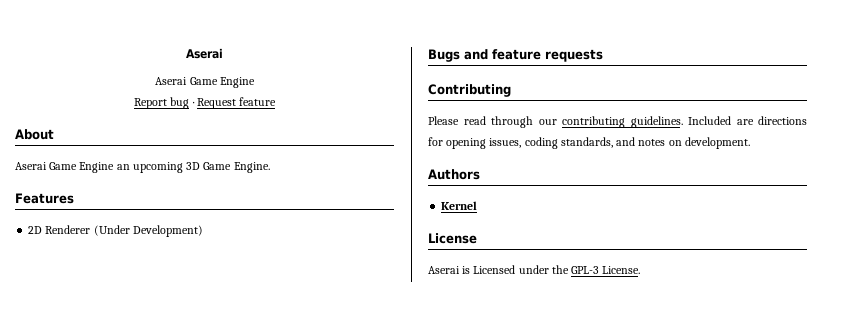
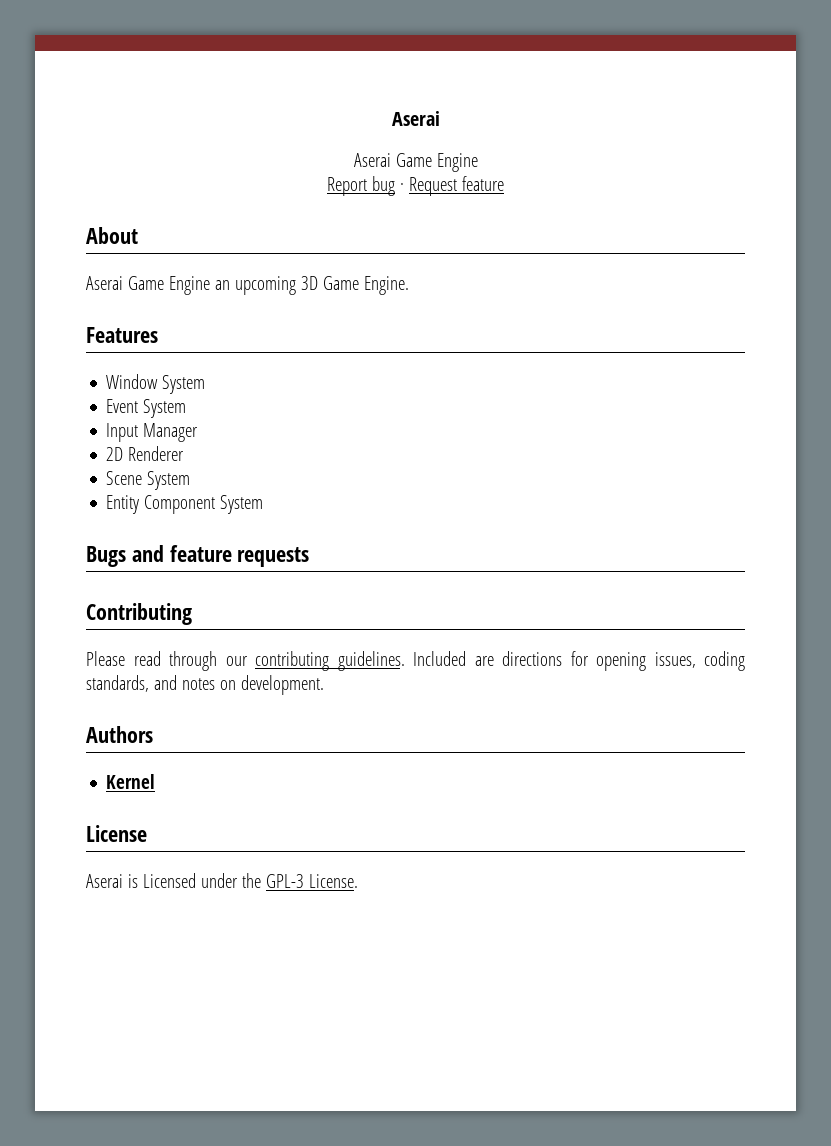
[28,225,203,237] 2D Renderer (Under Development) -> [106,374,206,394] [106,399,187,418] [106,423,199,442] [106,446,185,461] [106,471,191,490] [106,495,264,514] Window System // Event System // Input Manager // 2D Renderer // Scene System // Entity Component System

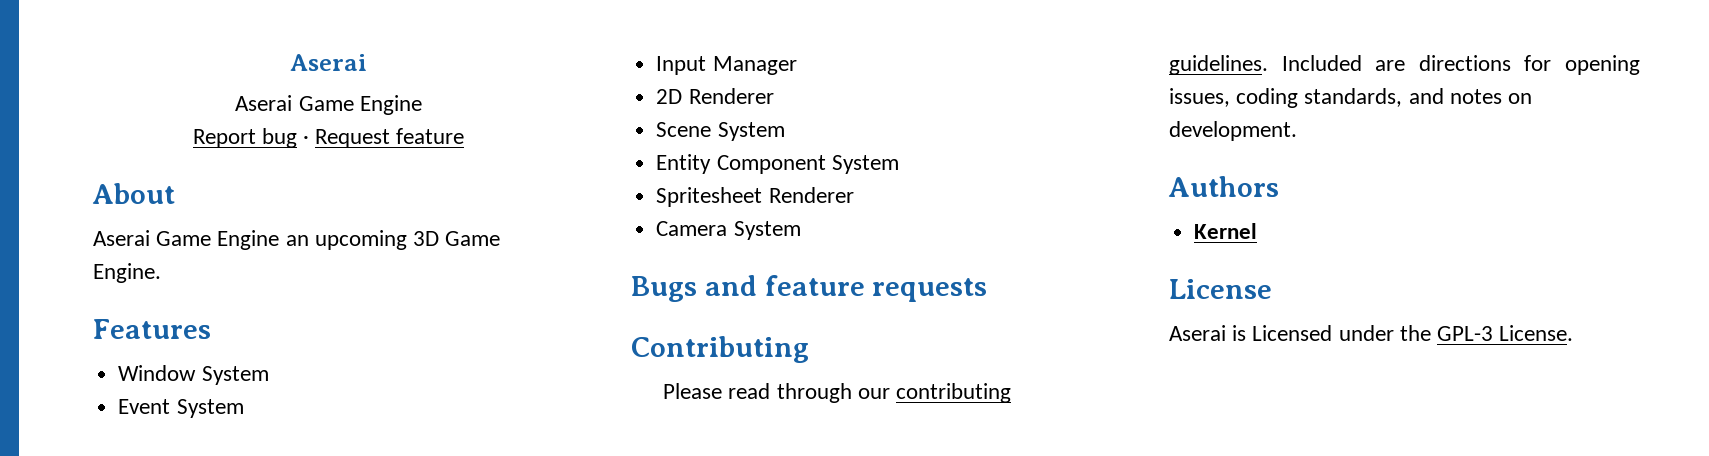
(264, 504) none -> [656,187,854,207] [656,221,801,240] // Spritesheet Renderer // Camera System

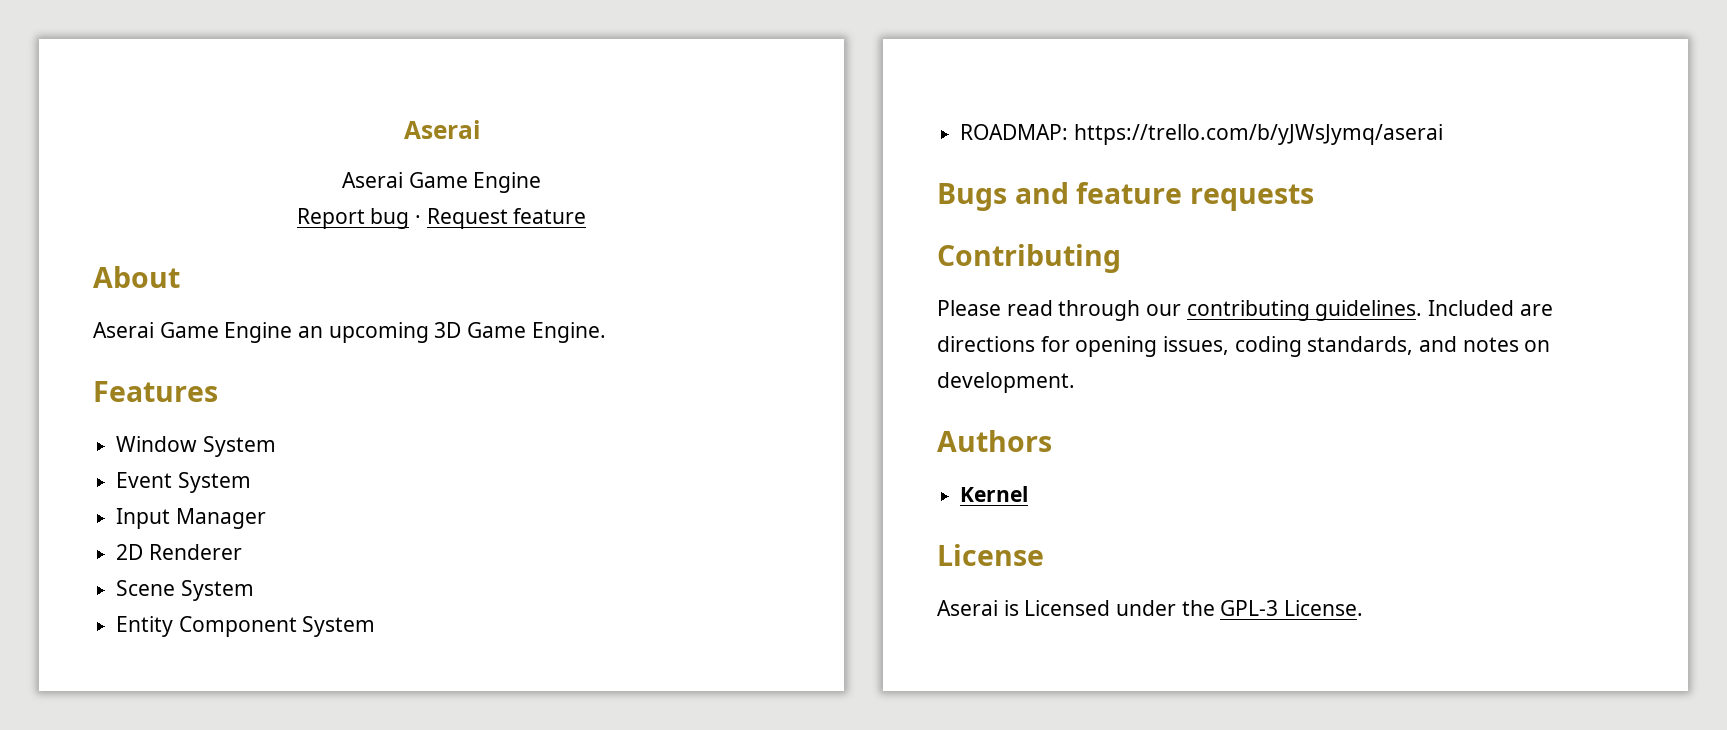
[656,187,854,207] [656,221,801,240] Spritesheet Renderer // Camera System -> [960,124,1443,145] ROADMAP: https://trello.com/b/yJWsJymq/aserai

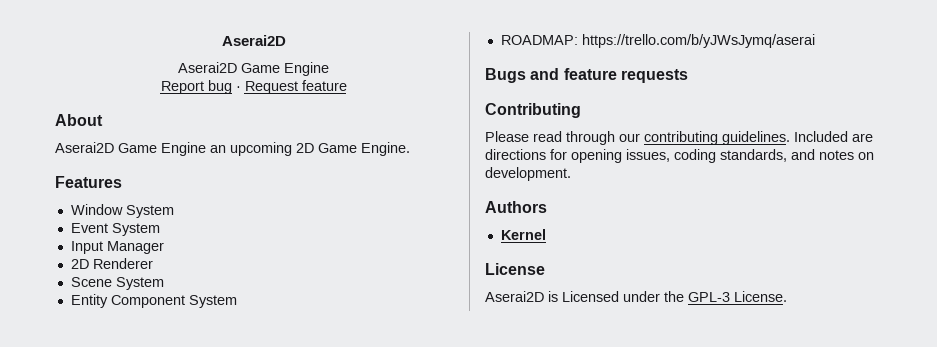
[403,120,480,139] [341,172,403,188] Aserai // Aserai -> [221,35,286,46] [178,62,237,73] Aserai2D // Aserai2D
[93,322,154,338] Aserai -> [55,142,114,153] Aserai2D
[434,322,462,338] 3D -> [296,143,314,153] 2D
[937,600,998,616] Aserai -> [485,291,544,302] Aserai2D

